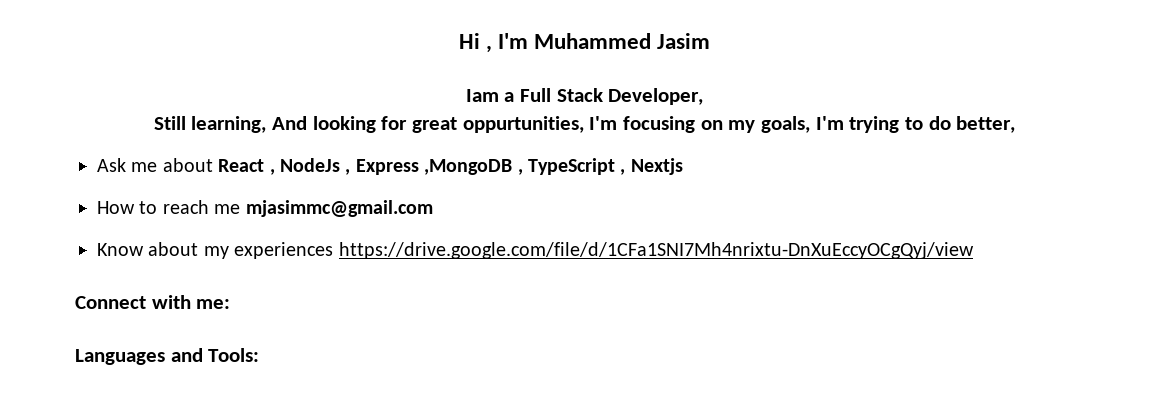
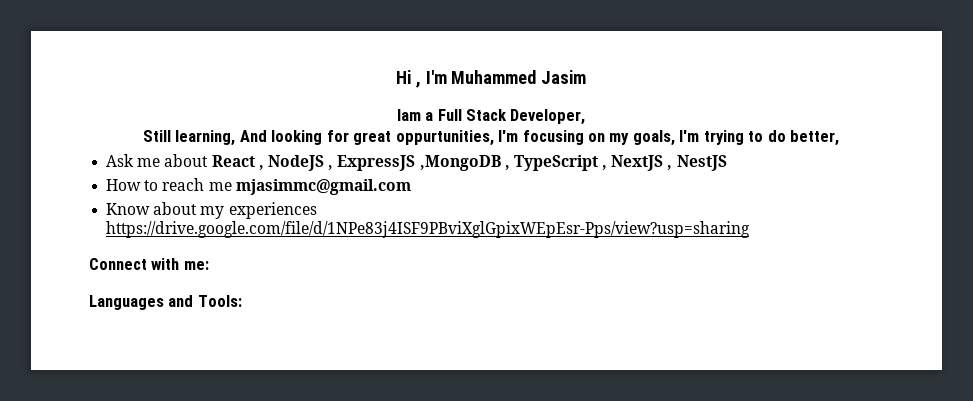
[280,158,419,175] NodeJs , Express -> [267,155,416,171] NodeJS , ExpressJS
[630,158,683,175] Nextjs -> [611,155,727,171] NextJS , NestJS
[338,242,974,259] https://drive.google.com/file/d/1CFa1SNI7Mh4nrixtu-DnXuEccyOCgQyj/view -> [106,221,751,238] https://drive.google.com/file/d/1NPe83j4ISF9PBviXglGpixWEpEsr-Pps/view?usp=sharing

